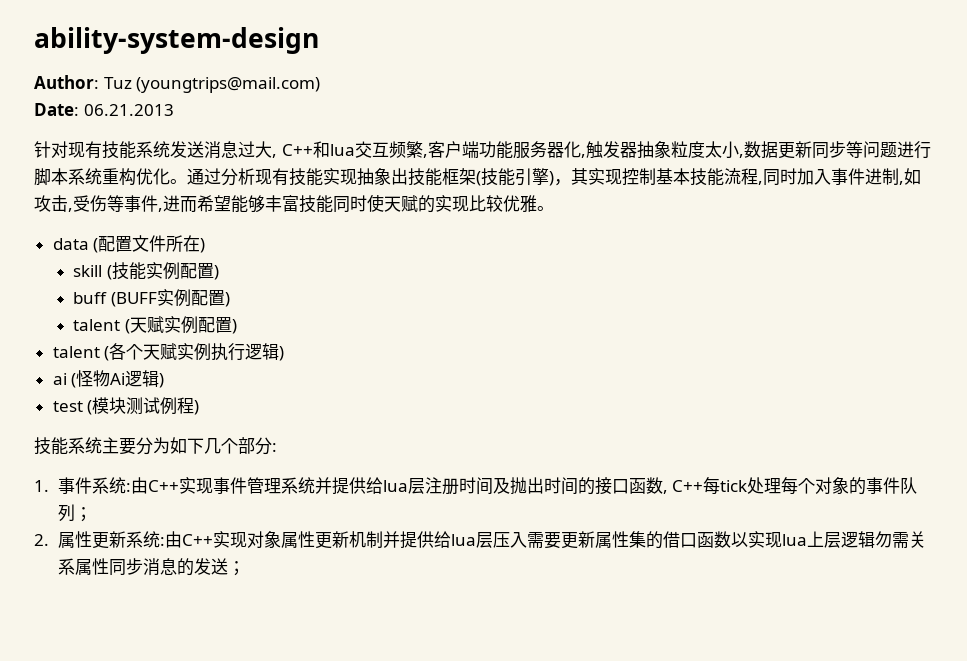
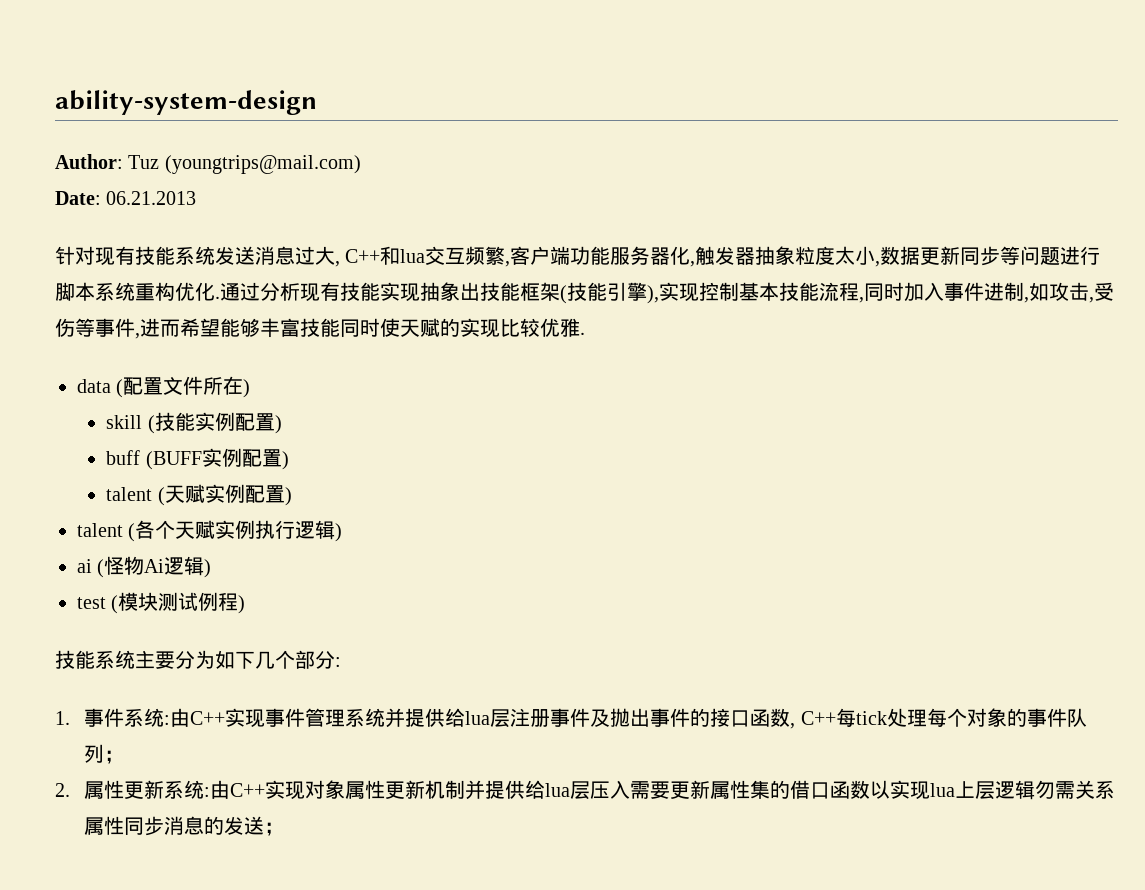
[170,179,187,184] 。 -> [215,296,220,299] .
[549,168,588,186] )，其 -> [647,285,659,304] ),
[537,206,554,211] 。 -> [580,332,585,335] .
[458,477,578,495] 时间及抛出时间 -> [550,708,691,727] 事件及抛出事件

